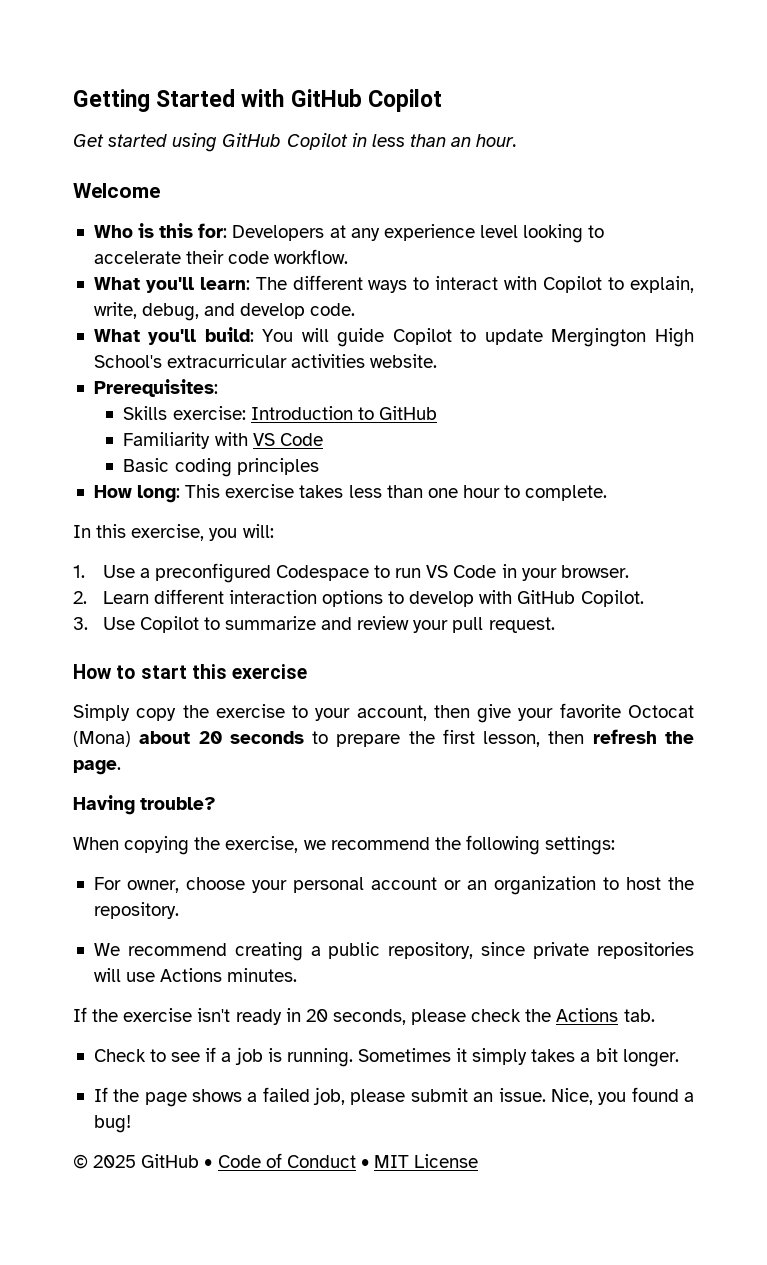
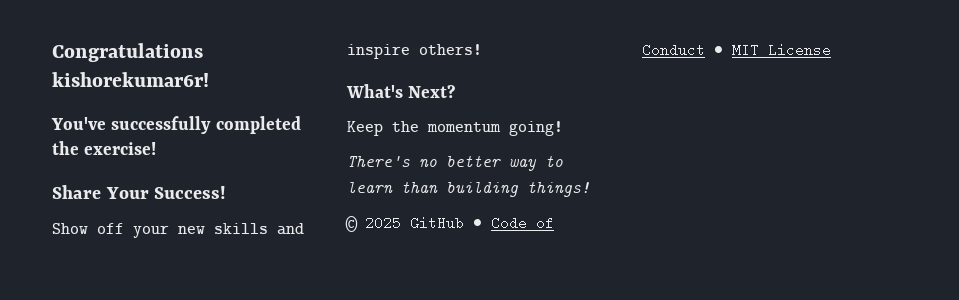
[73,89,442,112] [73,133,518,152] [73,183,160,198] [93,223,605,243] [93,249,349,264] [93,275,694,293] [93,302,356,321] [93,327,694,347] [93,354,438,368] [93,379,218,397] [123,406,437,420] [123,432,323,449] [123,458,319,477] [93,484,608,503] [73,524,274,541] [73,563,629,583] [73,589,644,607] [73,616,555,633] [73,664,308,679] [73,703,694,723] [73,729,694,747] [73,760,121,775] [73,795,217,815] [73,835,616,855] [93,876,694,895] [93,902,179,919] [93,942,694,961] [93,968,298,982] [73,1007,655,1025] [93,1047,679,1067] [93,1087,694,1107] [93,1115,131,1133] Getting Started with GitHub Copilot // Get started using GitHub Copilot in less than an hour. // Welcome // Who is this for: Developers at any experience level looking to accelerate their code workflow. // What you'll learn: The different ways to interact with Copilot to explain, write, debug, and develop code. // What you'll build: You will guide Copilot to update Mergington High School's extracurricular activities website. // Prerequisites: // Skills exercise: Introduction to GitHub // Familiarity with VS Code // Basic coding principles // How long: This exercise takes less than one hour to complete. // In this exercise, you will: // 1. Use a preconfigured Codespace to run VS Code in your browser. // 2. Learn different interaction options to develop with GitHub Copilot. // 3. Use Copilot to summarize and review your pull request. // How to start this exercise // Simply copy the exercise to your account, then give your favorite Octocat (Mona) about 20 seconds to prepare the first lesson, then refresh the page. // Having trouble? // When copying the exercise, we recommend the following settings: // For owner, choose your personal account or an organization to host the repository. // We recommend creating a public repository, since private repositories will use Actions minutes. // If the exercise isn't ready in 20 seconds, please check the Actions tab. // Check to see if a job is running. Sometimes it simply takes a bit longer. // If the page shows a failed job, please submit an issue. Nice, you found a bug! -> [52,43,203,62] [52,72,209,87] [51,116,301,134] [52,141,157,155] [52,185,227,199] [52,223,304,238] [347,44,482,59] [346,84,456,98] [347,121,563,136] [347,155,563,171] [347,181,590,197] Congratulations kishorekumar6r! // You've successfully completed the exercise! // Share Your Success! // Show off your new skills and inspire others! // What's Next? // Keep the momentum going! // There's no better way to learn than building things!

